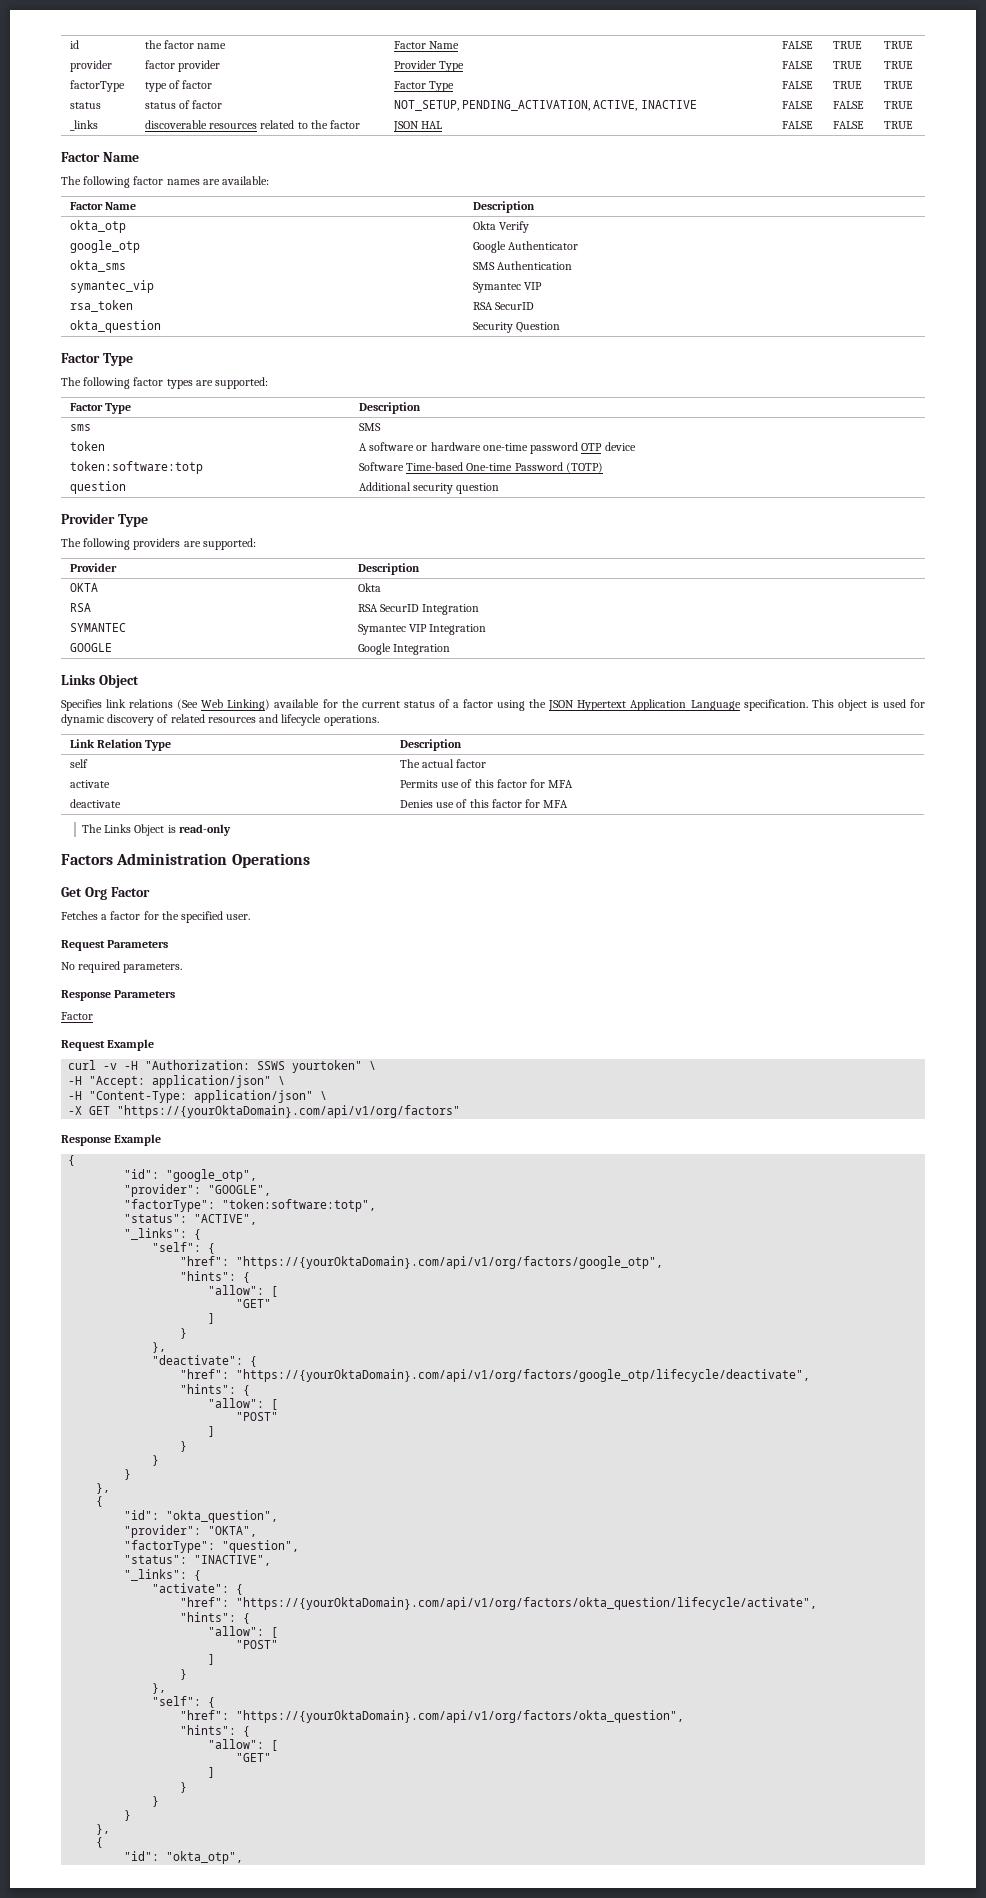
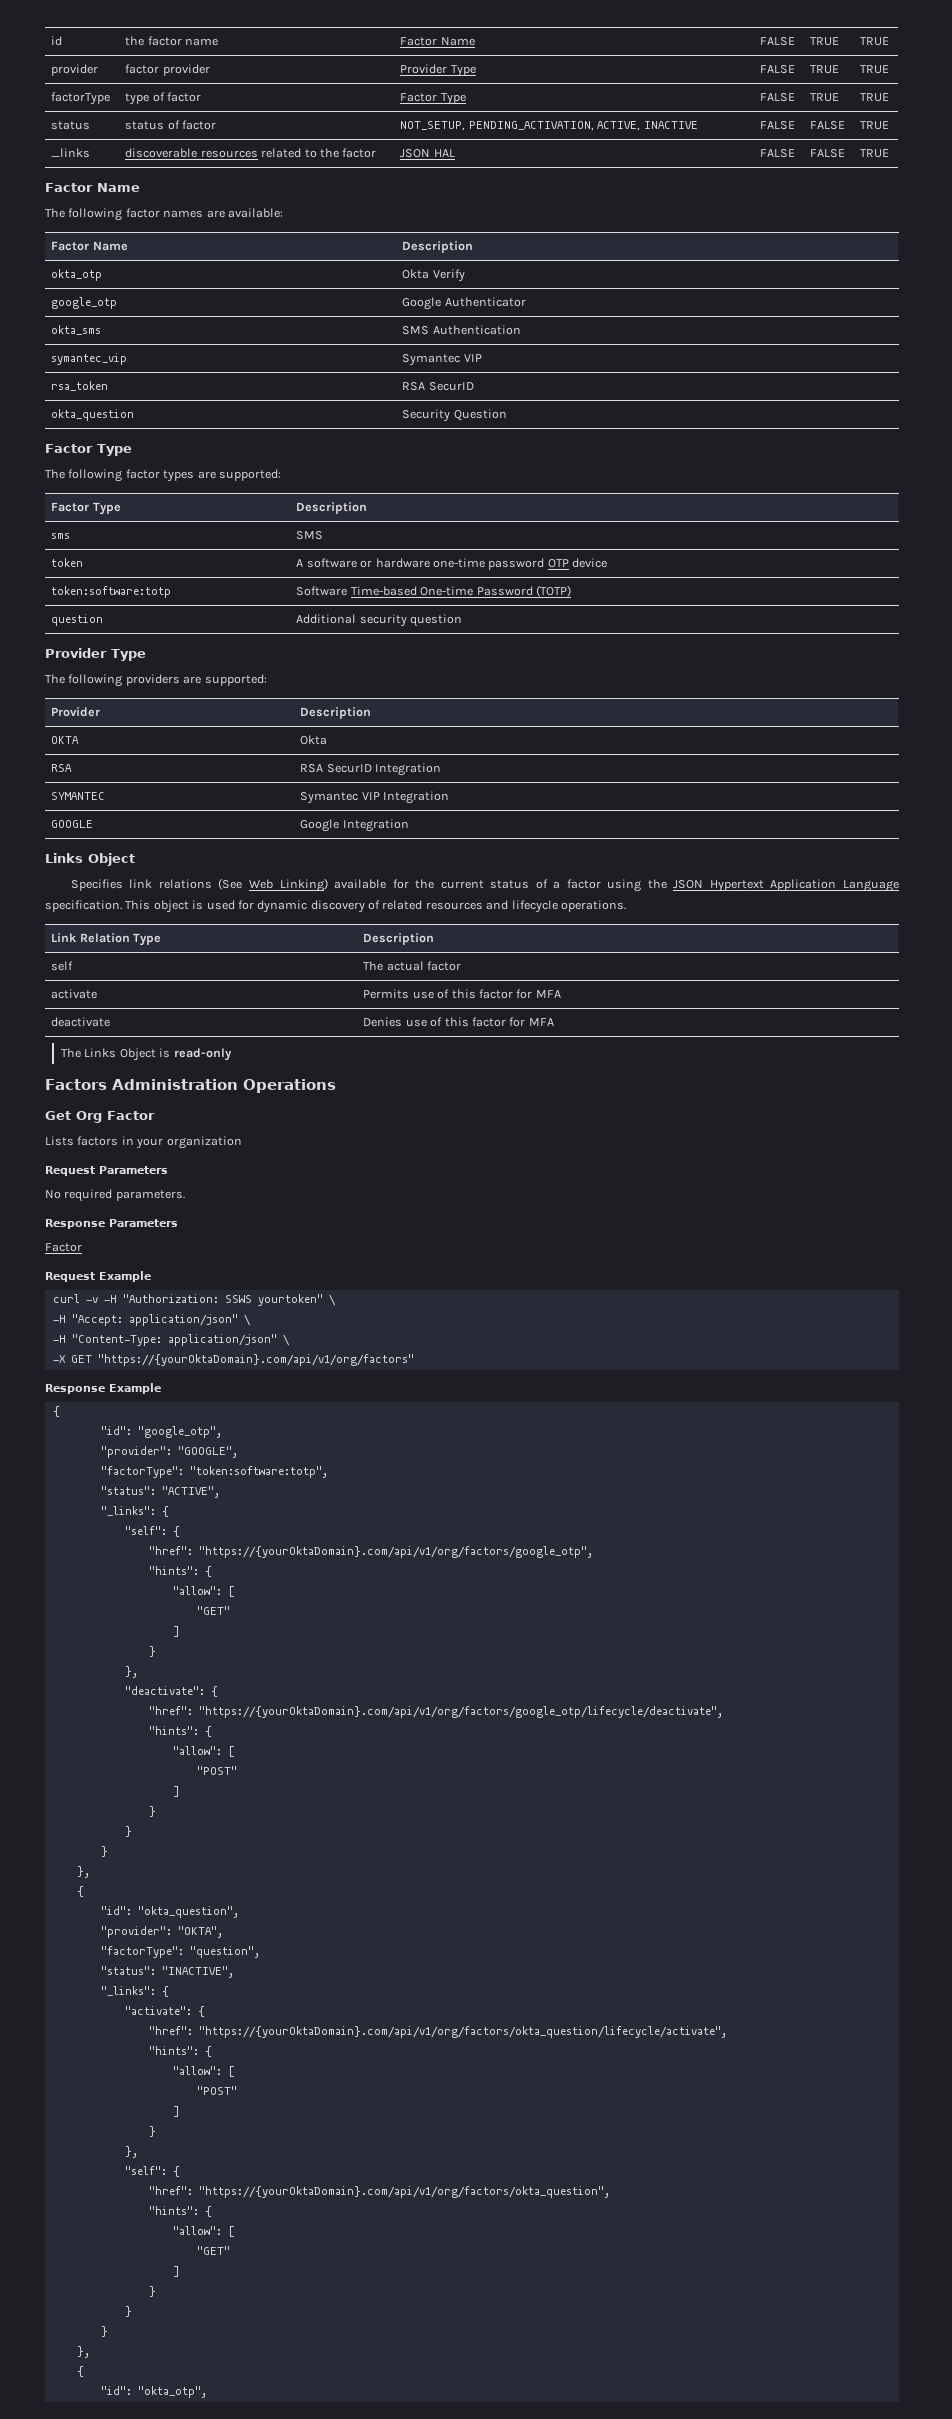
[61,911,251,923] Fetches a factor for the specified user. -> [45,1136,242,1149] Lists factors in your organization

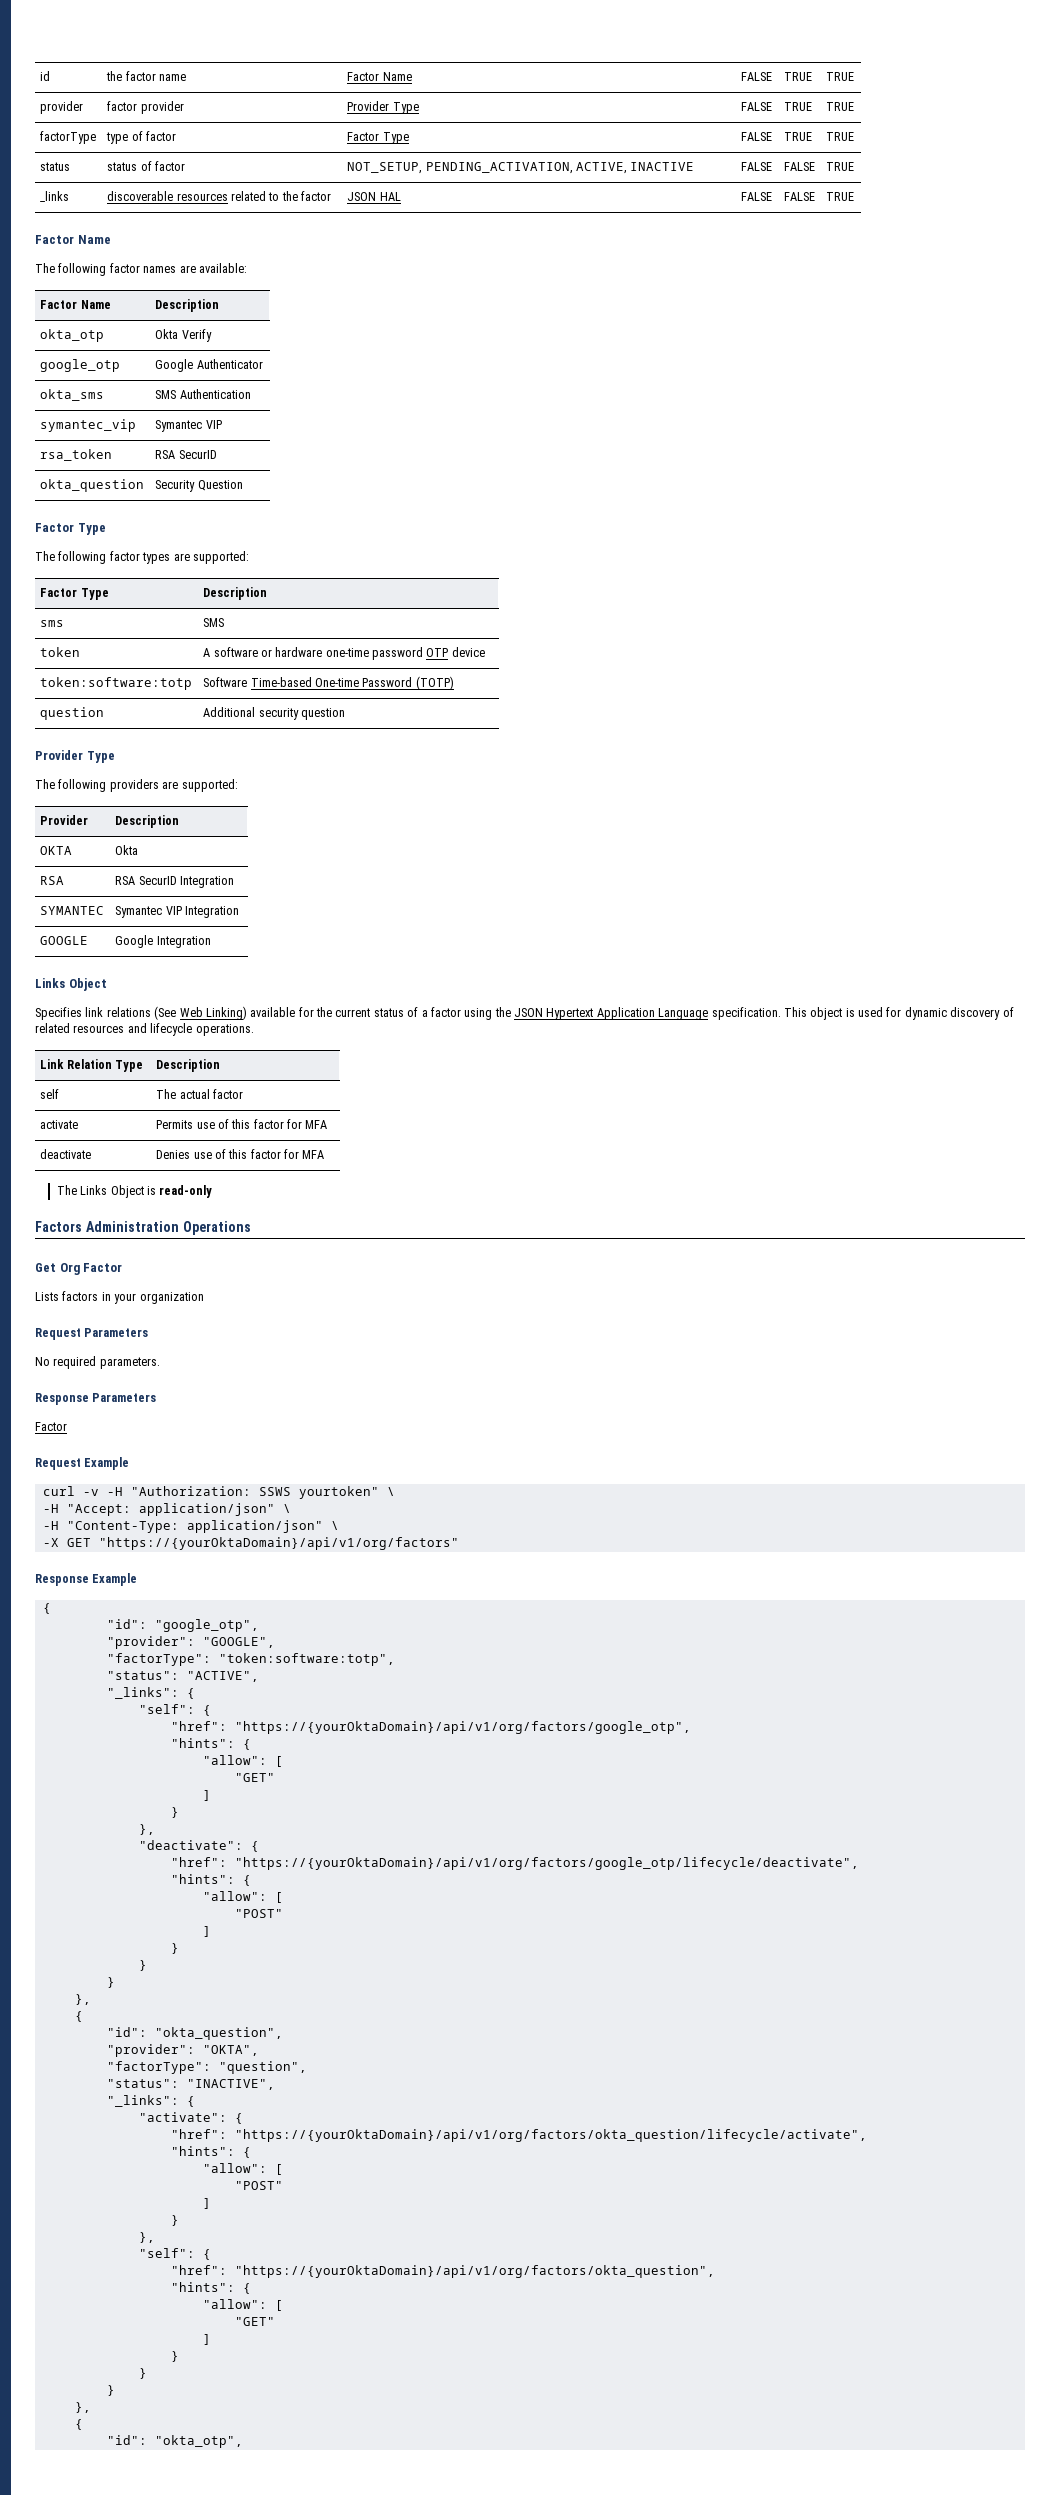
[97,1354,414,1366] "https://{yourOktaDomain}.com/api/v1/org/factors" -> [98,1537,459,1550] "https://{yourOktaDomain}/api/v1/org/factors"
[198,1546,593,1558] "https://{yourOktaDomain}.com/api/v1/org/factors/google_otp", -> [234,1721,691,1734] "https://{yourOktaDomain}/api/v1/org/factors/google_otp",
[198,1706,723,1718] "https://{yourOktaDomain}.com/api/v1/org/factors/google_otp/lifecycle/deactivate", -> [234,1857,859,1870] "https://{yourOktaDomain}/api/v1/org/factors/google_otp/lifecycle/deactivate",
[198,2026,727,2038] "https://{yourOktaDomain}.com/api/v1/org/factors/okta_question/lifecycle/activate", -> [234,2129,867,2142] "https://{yourOktaDomain}/api/v1/org/factors/okta_question/lifecycle/activate",
[198,2186,610,2198] "https://{yourOktaDomain}.com/api/v1/org/factors/okta_question", -> [234,2265,715,2278] "https://{yourOktaDomain}/api/v1/org/factors/okta_question",

